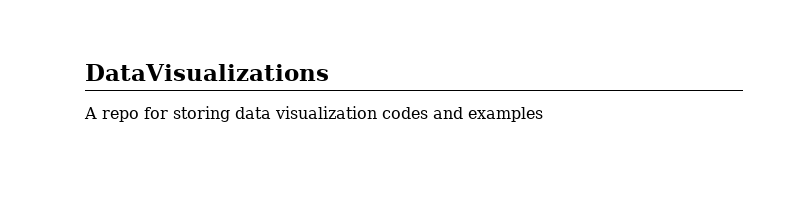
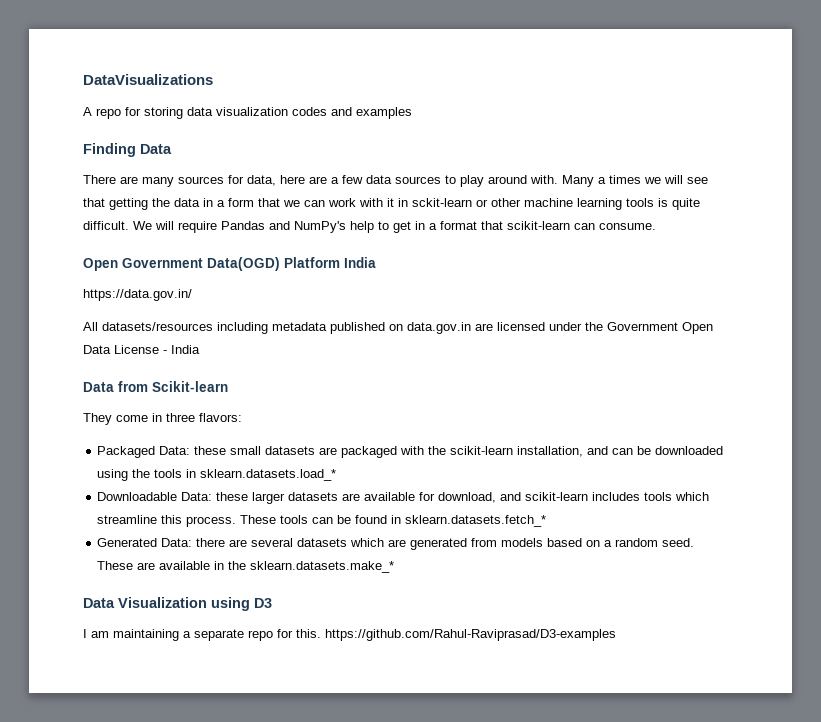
(543, 114) none -> [83,143,172,157] [83,175,708,187] [83,198,700,210] [83,221,656,233] [83,257,376,271] [83,289,192,301] [83,322,713,334] [83,345,200,354] [83,381,228,392] [83,413,242,425] [97,446,724,458] [97,469,337,481] [97,492,710,504] [97,515,547,527] [97,538,695,550] [97,561,395,573] [83,597,272,611] [83,629,616,641] // Finding Data // There are many sources for data, here are a few data sources to play around with. Many a times we will see that getting the data in a form that we can work with it in sckit-learn or other machine learning tools is quite difficult. We will require Pandas and NumPy's help to get in a format that scikit-learn can consume. // Open Government Data(OGD) Platform India // https://data.gov.in/ // All datasets/resources including metadata published on data.gov.in are licensed under the Government Open Data License - India // Data from Scikit-learn // They come in three flavors: // Packaged Data: these small datasets are packaged with the scikit-learn installation, and can be downloaded using the tools in sklearn.datasets.load_* // Downloadable Data: these larger datasets are available for download, and scikit-learn includes tools which streamline this process. These tools can be found in sklearn.datasets.fetch_* // Generated Data: there are several datasets which are generated from models based on a random seed. These are available in the sklearn.datasets.make_* // Data Visualization using D3 // I am maintaining a separate repo for this. https://github.com/Rahul-Raviprasad/D3-examples

